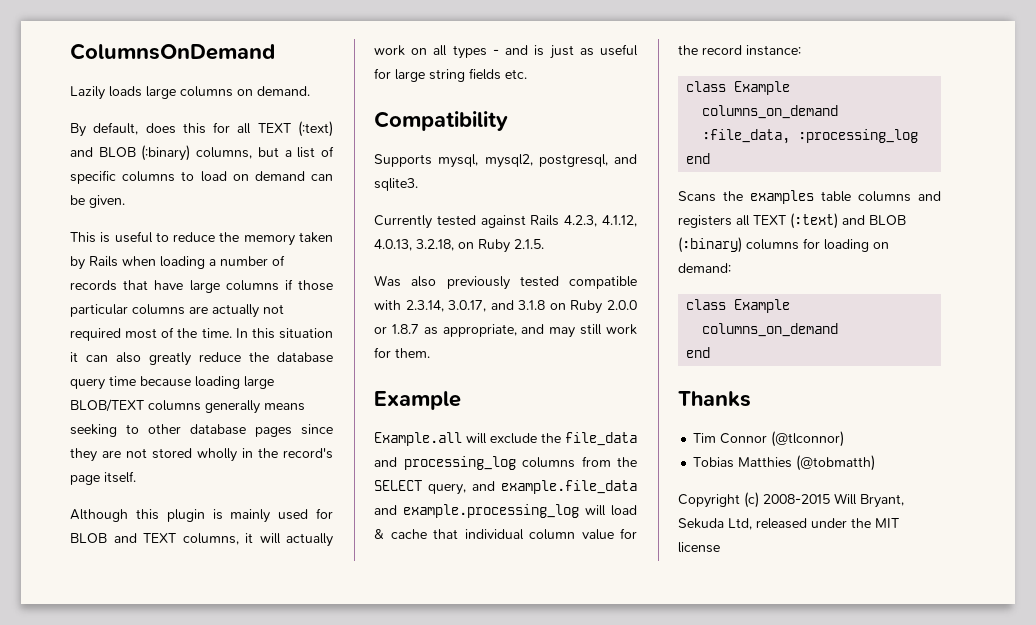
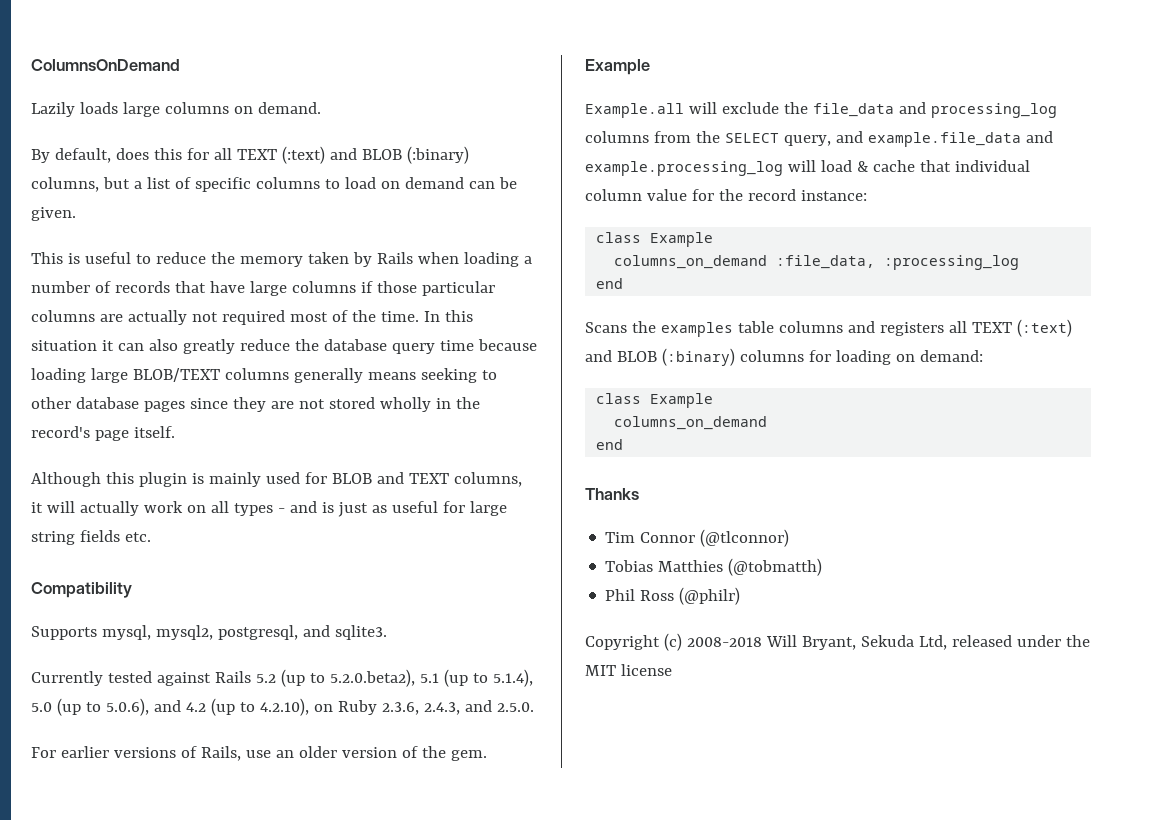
[564,215,637,227] [374,239,544,253] [374,275,637,290] [374,300,637,314] [374,324,637,338] [374,347,430,358] 4.2.3, 4.1.12, 4.0.13, 3.2.18, on Ruby 2.1.5. // Was also previously tested compatible with 2.3.14, 3.0.17, and 3.1.8 on Ruby 2.0.0 or 1.8.7 as appropriate, and may still work for them. -> [255,669,533,687] [31,698,534,716] [31,746,487,761] 5.2 (up to 5.2.0.beta2), 5.1 (up to 5.1.4), 5.0 (up to 5.0.6), and 4.2 (up to 4.2.10), on Ruby 2.3.6, 2.4.3, and 2.5.0. // For earlier versions of Rails, use an older version of the gem.
(876, 463) none -> [605,587,741,605] // Phil Ross (@philr)
[763,494,830,504] 2008-2015 -> [686,637,762,647] 2008-2018

